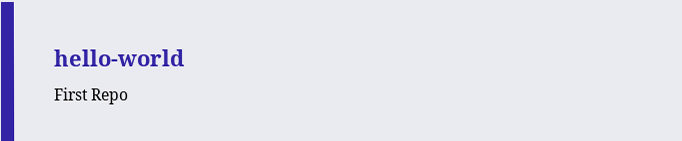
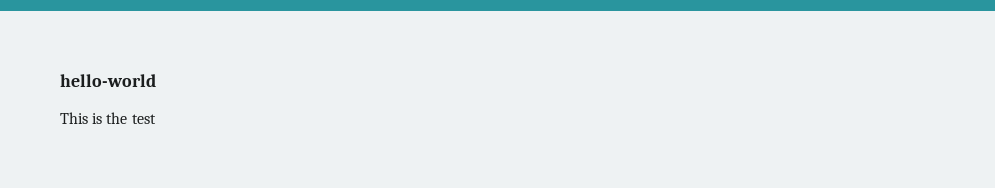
[54,87,130,105] First Repo -> [60,112,156,124] This is the test

